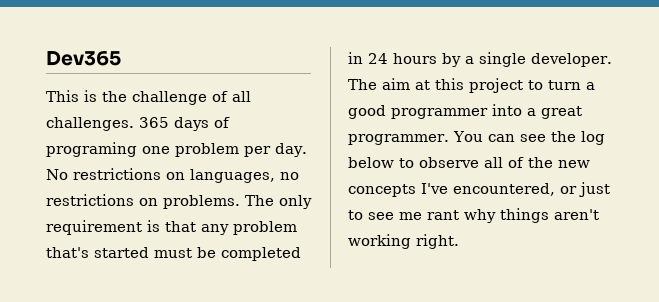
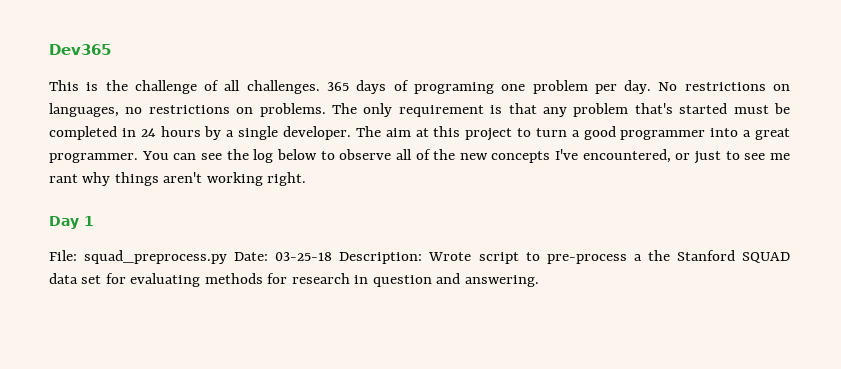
(459, 241) none -> [49,216,94,229] [49,250,790,264] [49,273,539,287] // Day 1 // File: squad_preprocess.py Date: 03-25-18 Description: Wrote script to pre-process a the Stanford SQUAD data set for evaluating methods for research in question and answering.

